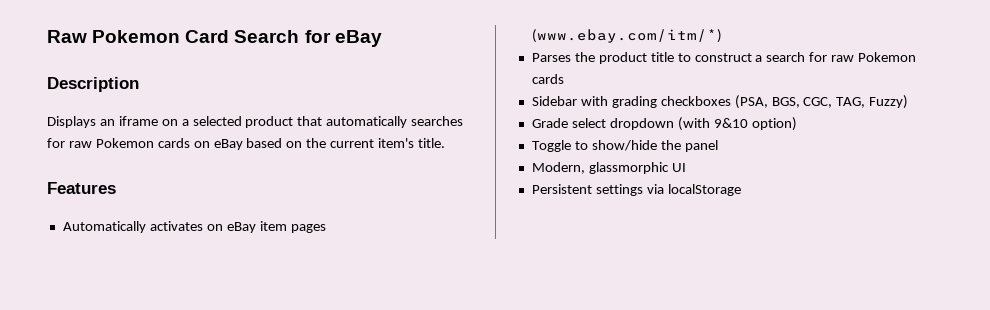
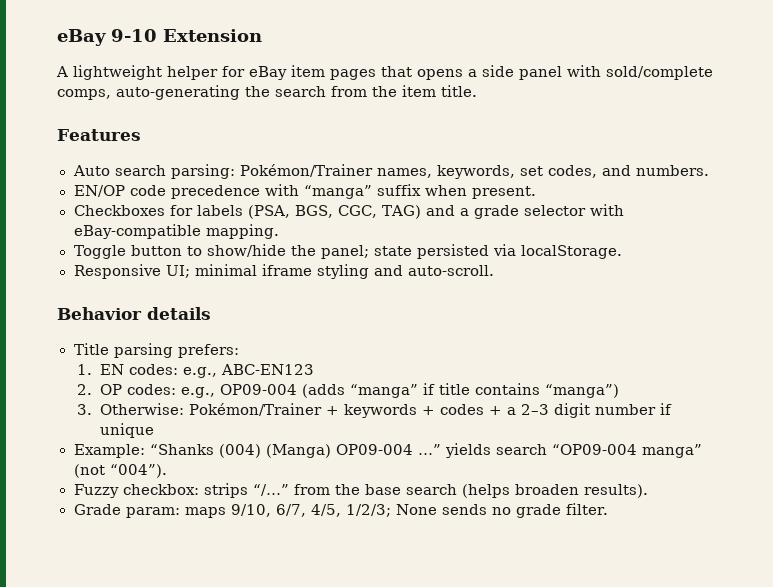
[47,30,382,47] [47,77,139,92] [47,116,464,128] [47,138,446,150] [47,182,116,194] [62,221,326,233] [531,29,722,43] [531,52,917,64] [531,74,564,84] [531,95,909,109] [531,117,797,131] Raw Pokemon Card Search for eBay // Description // Displays an iframe on a selected product that automatically searches for raw Pokemon cards on eBay based on the current item's title. // Features // Automatically activates on eBay item pages (www.ebay.com/itm/*) // Parses the product title to construct a search for raw Pokemon cards // Sidebar with grading checkboxes (PSA, BGS, CGC, TAG, Fuzzy) // Grade select dropdown (with 9&10 option) -> [57,29,262,46] [56,65,713,80] [57,85,477,100] [57,129,141,141] [72,164,709,179] [73,184,536,199] [73,204,624,219] [73,224,279,239] eBay 9-10 Extension // A lightweight helper for eBay item pages that opens a side panel with sold/complete comps, auto-generating the search from the item title. // Features // Auto search parsing: Pokémon/Trainer names, keywords, set codes, and numbers. // EN/OP code precedence with “manga” suffix when present. // Checkboxes for labels (PSA, BGS, CGC, TAG) and a grade selector with eBay-compatible mapping.
(571, 146) none -> [131,245,183,256] button
[684,140,718,152] [531,162,686,174] [531,184,741,196] panel // Modern, glassmorphic UI // Persistent settings via localStorage -> [321,244,623,259] [73,264,494,279] [57,307,211,320] [73,343,239,358] [77,364,314,378] [77,383,619,398] [77,403,672,418] [99,423,154,438] [73,443,702,458] [73,464,167,478] [73,483,648,498] [73,503,609,518] panel; state persisted via localStorage. // Responsive UI; minimal iframe styling and auto-scroll. // Behavior details // Title parsing prefers: // 1. EN codes: e.g., ABC-EN123 // 2. OP codes: e.g., OP09-004 (adds “manga” if title contains “manga”) // 3. Otherwise: Pokémon/Trainer + keywords + codes + a 2–3 digit number if unique // Example: “Shanks (004) (Manga) OP09-004 …” yields search “OP09-004 manga” (not “004”). // Fuzzy checkbox: strips “/…” from the base search (helps broaden results). // Grade param: maps 9/10, 6/7, 4/5, 1/2/3; None sends no grade filter.

